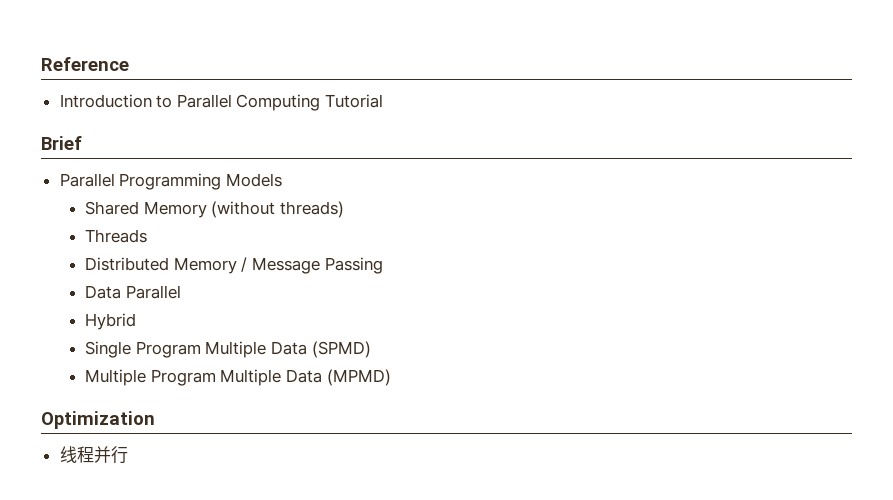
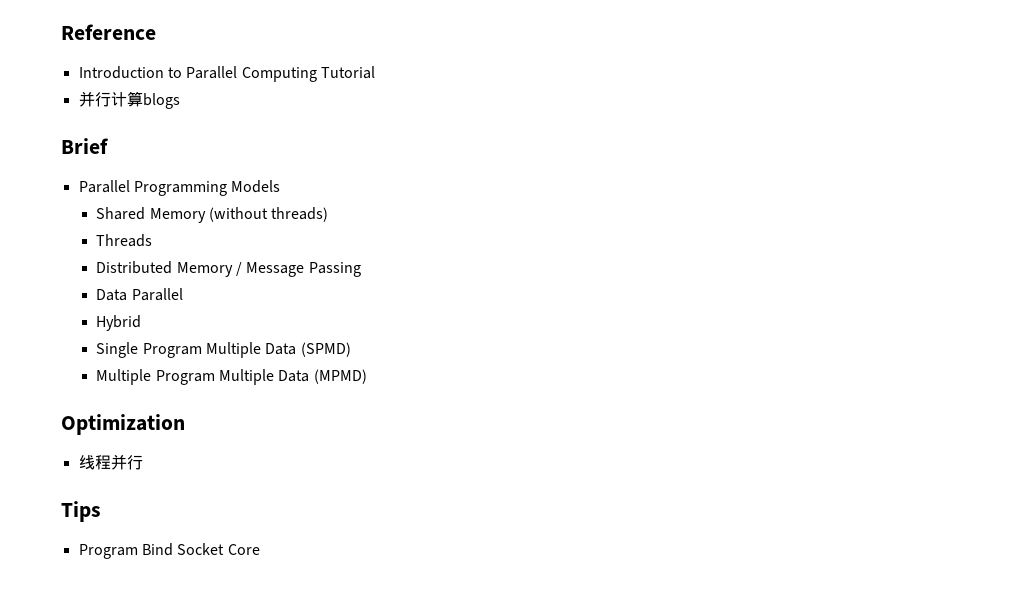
(384, 101) none -> [78,91,180,109] // 并行计算blogs
(128, 455) none -> [61,501,101,522] [78,543,260,559] // Tips // Program Bind Socket Core

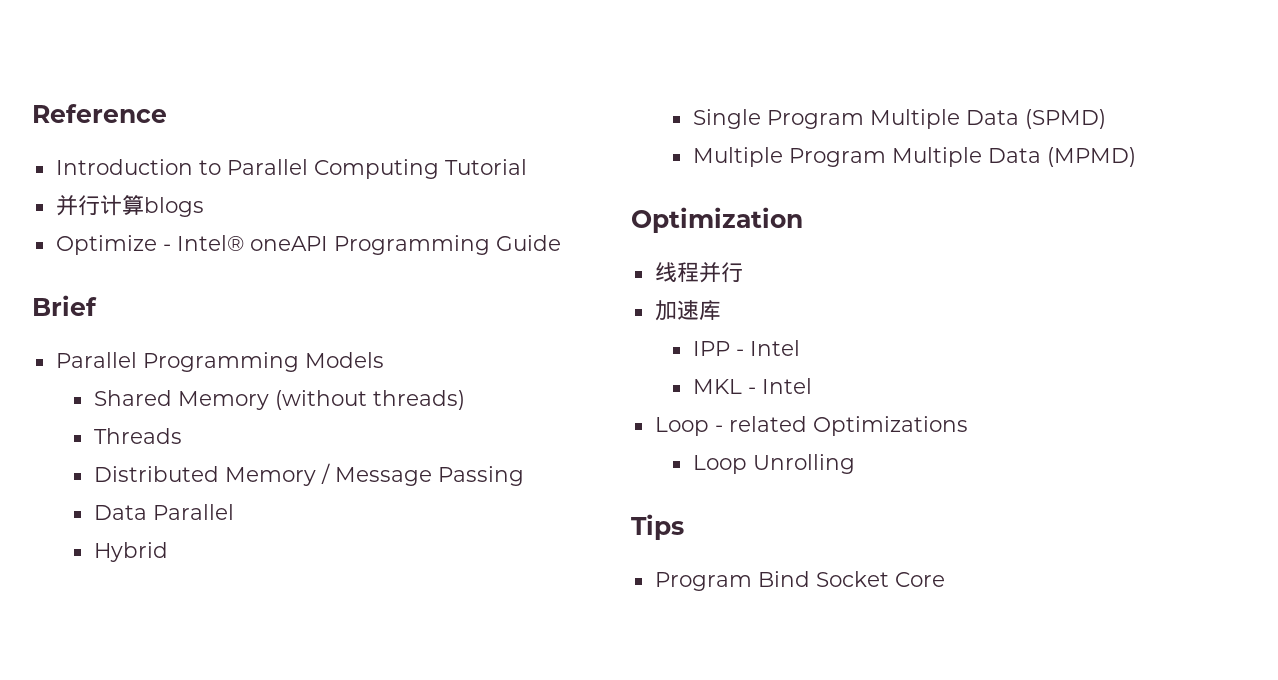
(180, 101) none -> [55,235,561,255] // Optimize - Intel® oneAPI Programming Guide
(143, 462) none -> [654,300,721,321] [692,340,800,356] [692,378,812,394] [654,416,968,436] [692,454,855,474] // 加速库 // IPP - Intel // MKL - Intel // Loop - related Optimizations // Loop Unrolling

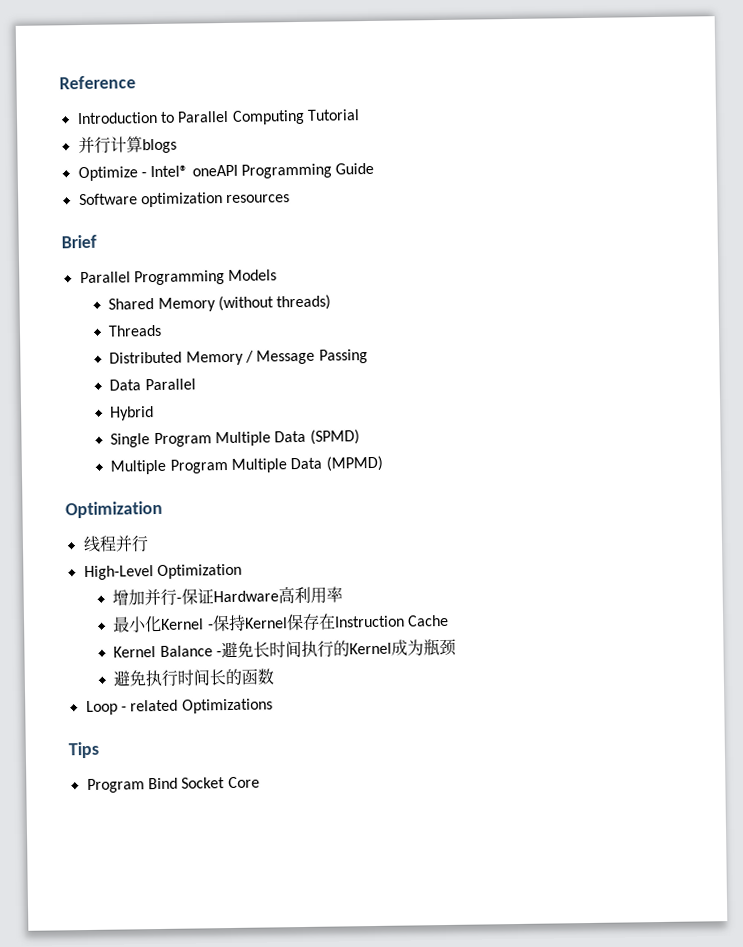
(561, 243) none -> [78,192,291,208] // Software optimization resources
[654,300,721,321] [692,340,800,356] [692,378,812,394] 加速库 // IPP - Intel // MKL - Intel -> [83,563,242,581] [112,586,344,606] [112,613,449,633] [113,638,457,659] [113,668,275,687] High-Level Optimization // 增加并行-保证Hardware高利用率 // 最小化Kernel -保持Kernel保存在Instruction Cache // Kernel Balance -避免长时间执行的Kernel成为瓶颈 // 避免执行时间长的函数
[692,454,855,474] // Loop Unrolling -> (273, 706) none

